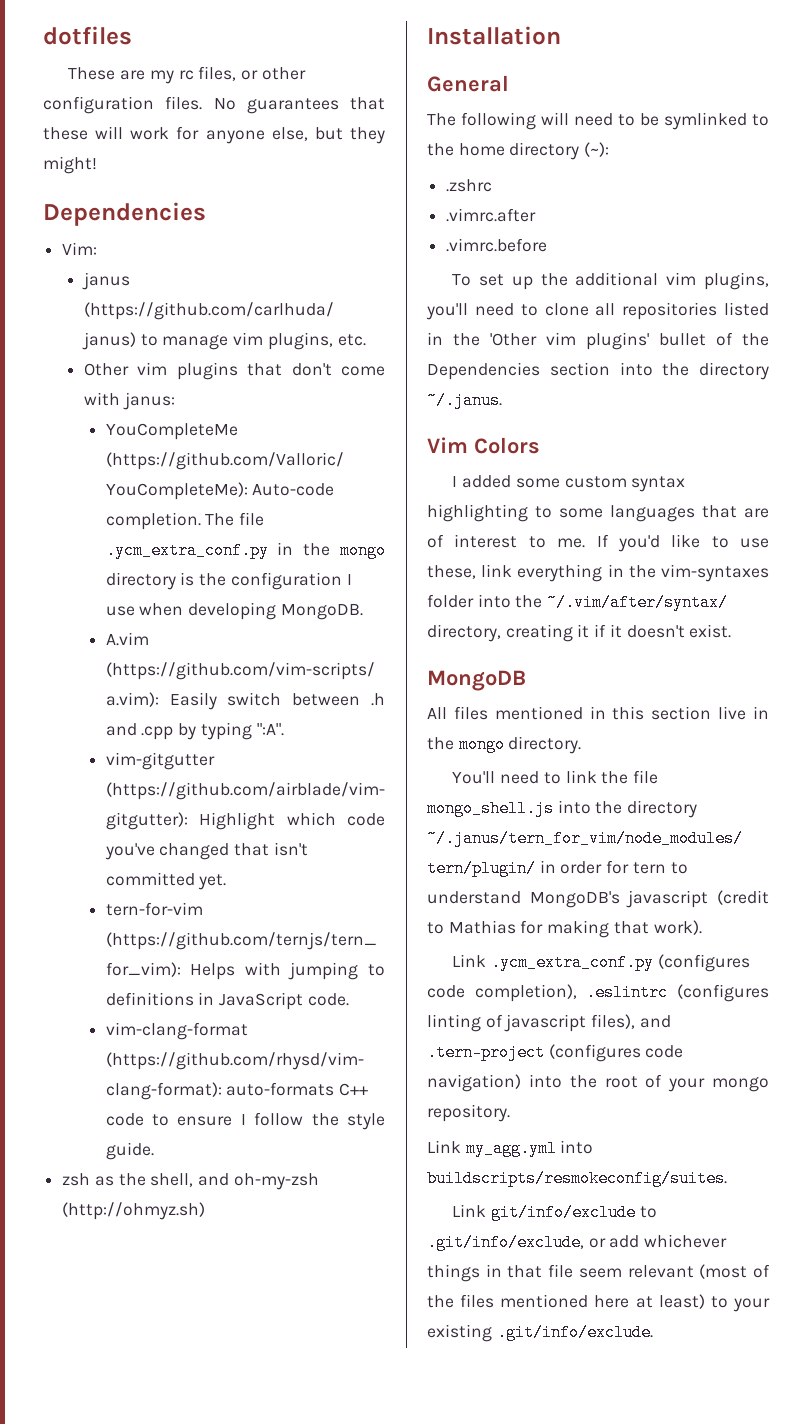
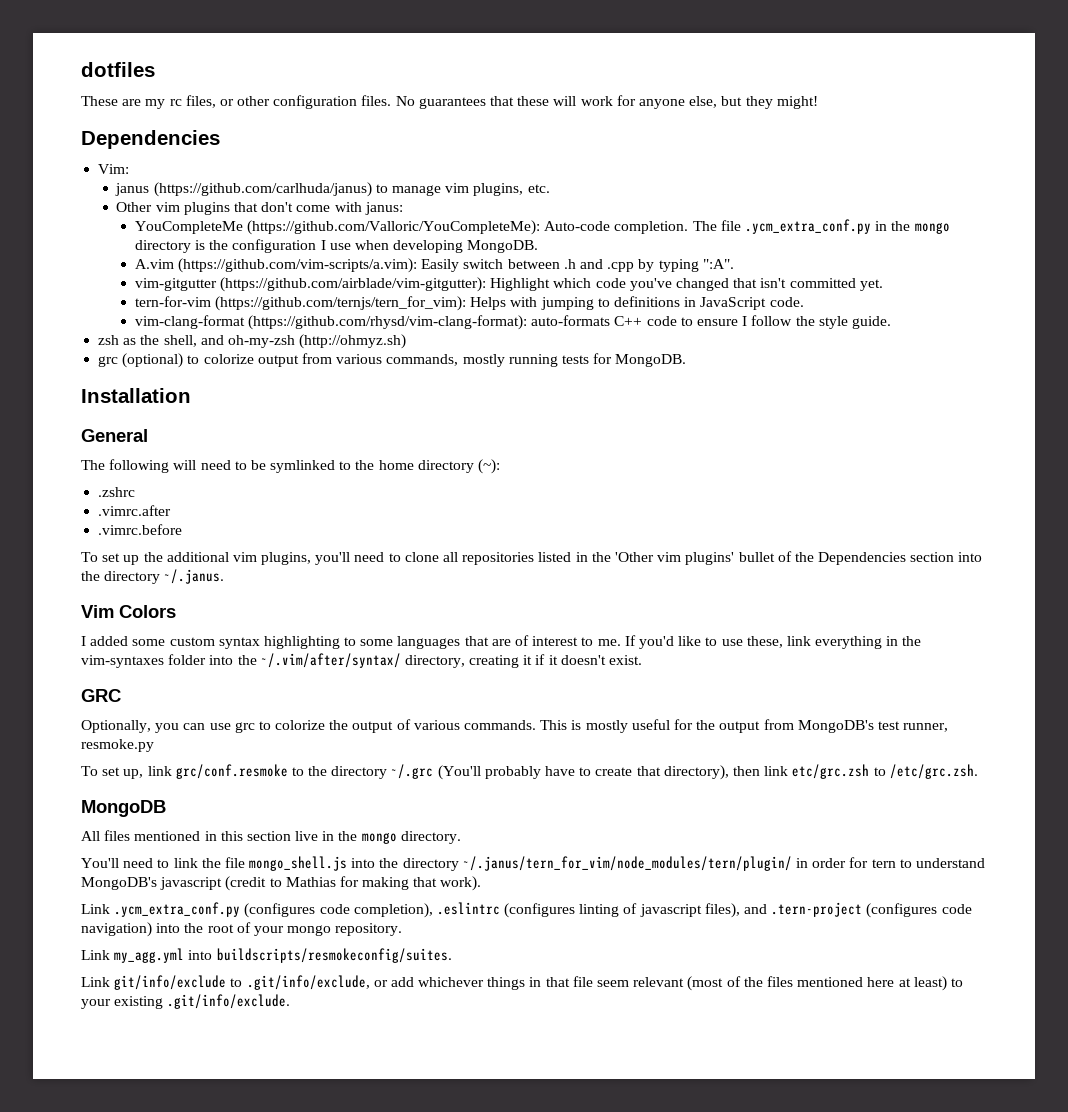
(206, 1211) none -> [98,353,687,368] // grc (optional) to colorize output from various commands, mostly running tests for MongoDB.
(732, 631) none -> [81,689,121,702] [81,719,949,733] [81,739,154,752] [81,764,978,780] // GRC // Optionally, you can use grc to colorize the output of various commands. This is mostly useful for the output from MongoDB's test runner, resmoke.py // To set up, link grc/conf.resmoke to the directory ~/.grc (You'll probably have to create that directory), then link etc/grc.zsh to /etc/grc.zsh.

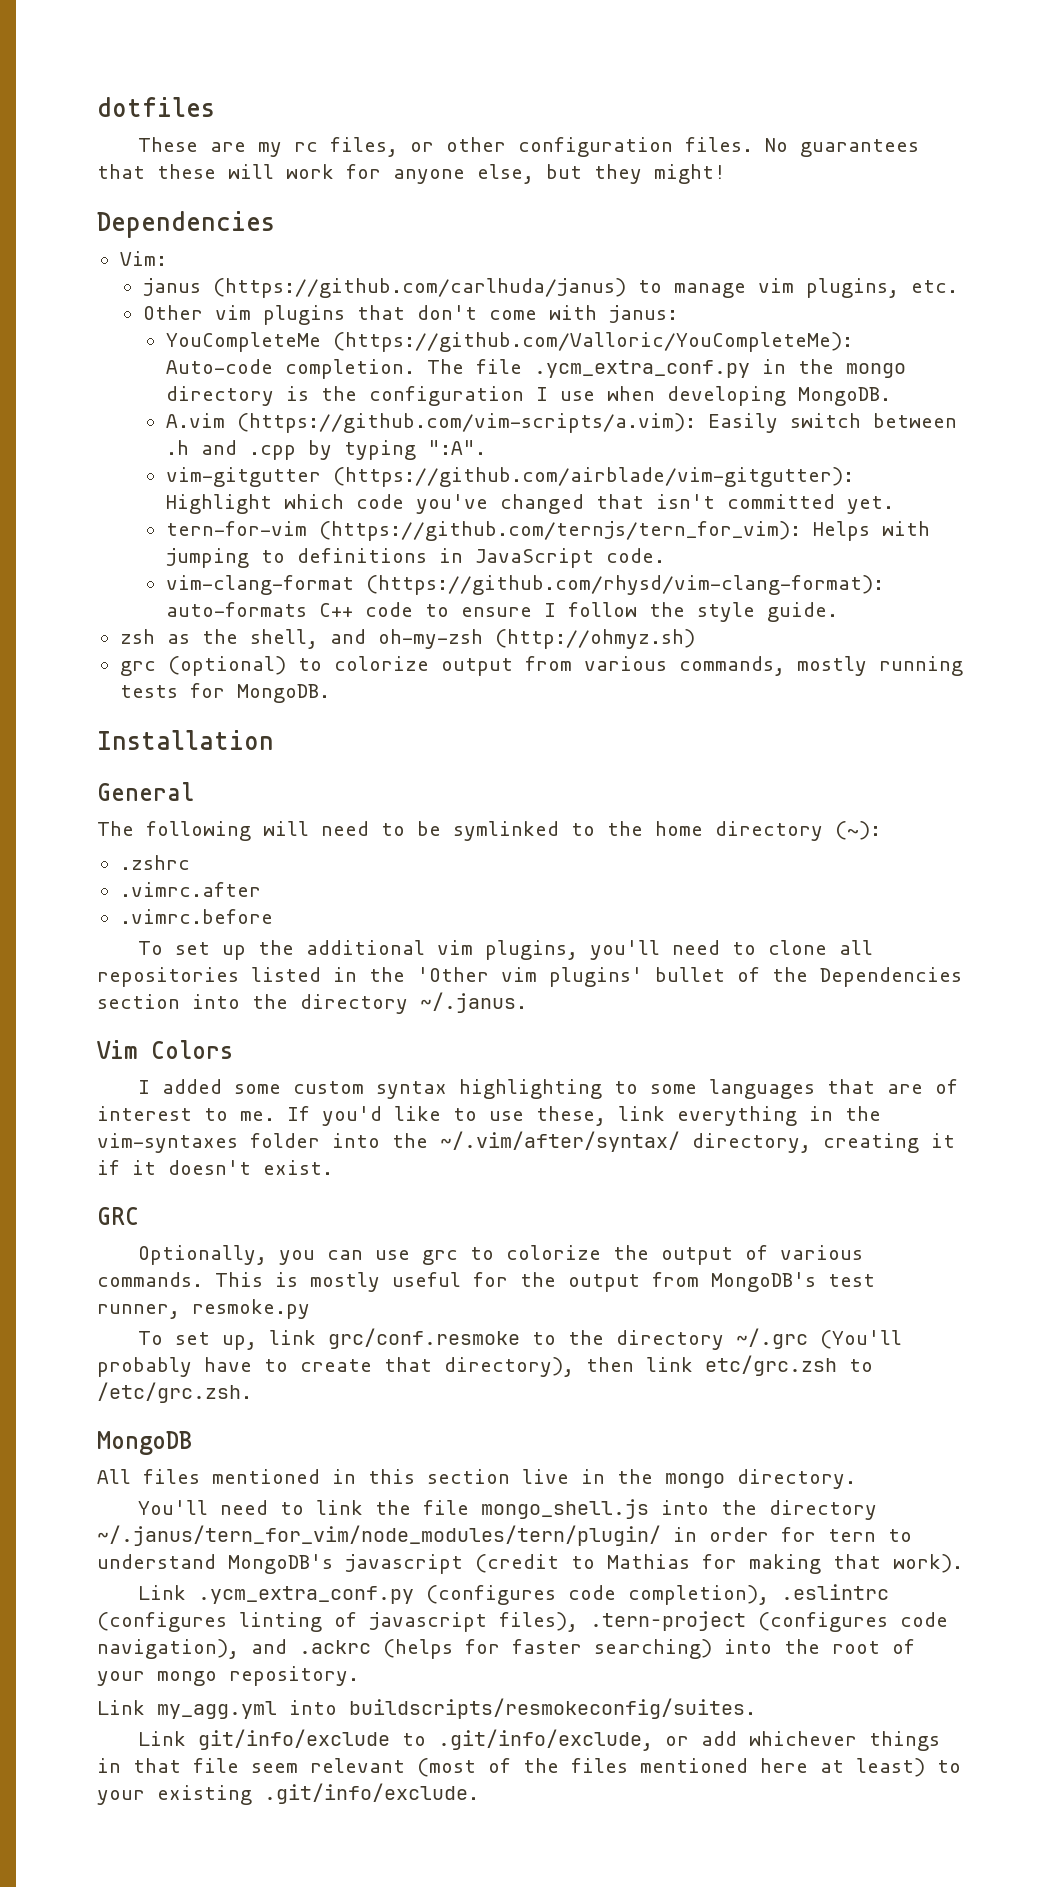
[744,904,768,914] and -> (578, 1622) none
[81,922,152,937] navigation) -> [97,1639,712,1659] navigation), and .ackrc (helps for faster searching)

